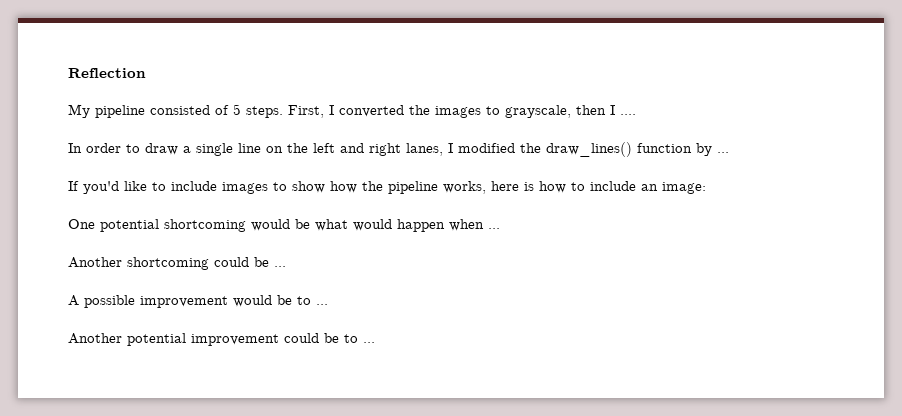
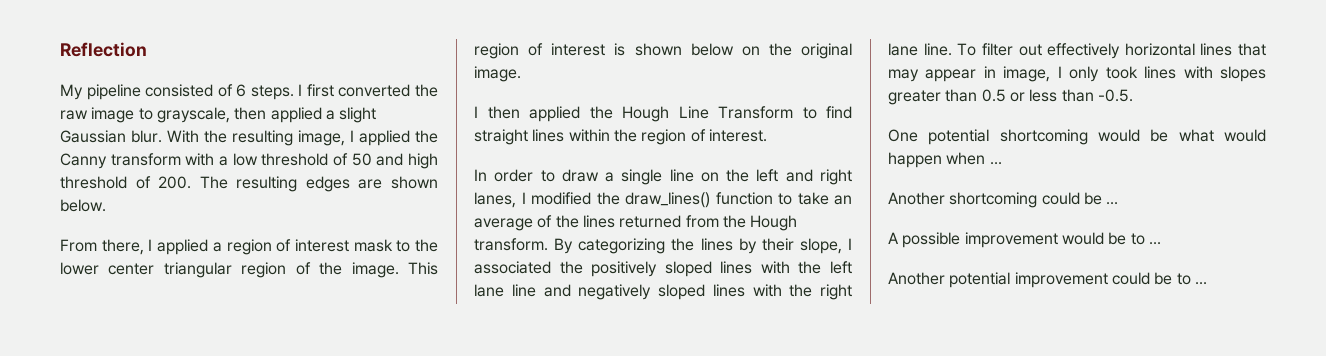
[233,104,636,118] 5 steps. First, I converted the images to grayscale, then I .... -> [236,84,438,100] [60,107,377,123] [60,130,438,146] [60,153,439,169] [60,176,438,192] [60,199,106,212] [60,239,438,255] [60,262,438,278] [474,43,852,59] [474,66,521,82] [474,106,852,122] [474,129,767,145] 6 steps. I first converted the raw image to grayscale, then applied a slight Gaussian blur. With the resulting image, I applied the Canny transform with a low threshold of 50 and high threshold of 200. The resulting edges are shown below. // From there, I applied a region of interest mask to the lower center triangular region of the image. This region of interest is shown below on the original image. // I then applied the Hough Line Transform to find straight lines within the region of interest.
[696,143,729,156] [68,181,706,194] by ... // If you'd like to include images to show how the pipeline works, here is how to include an image: -> [778,192,852,205] [474,215,798,231] [474,238,852,254] [474,261,852,277] [474,284,852,300] [888,43,1266,59] [888,66,1266,82] [888,89,1133,105] to take an average of the lines returned from the Hough transform. By categorizing the lines by their slope, I associated the positively sloped lines with the left lane line and negatively sloped lines with the right lane line. To filter out effectively horizontal lines that may appear in image, I only took lines with slopes greater than 0.5 or less than -0.5.

